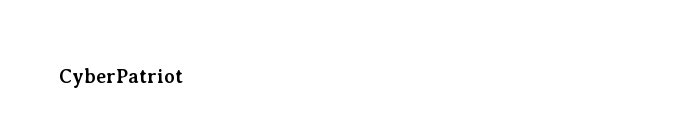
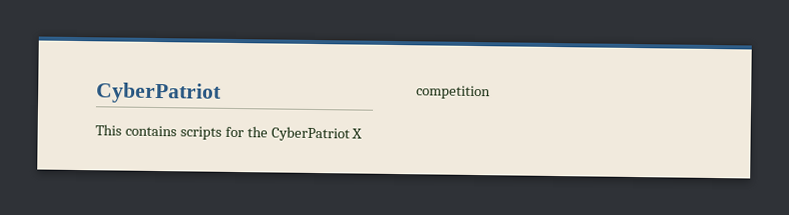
[59,68,183,88] CyberPatriot -> [96,82,222,104] [95,124,363,142] [416,85,491,100] CyberPatriot // This contains scripts for the CyberPatriot X competition

